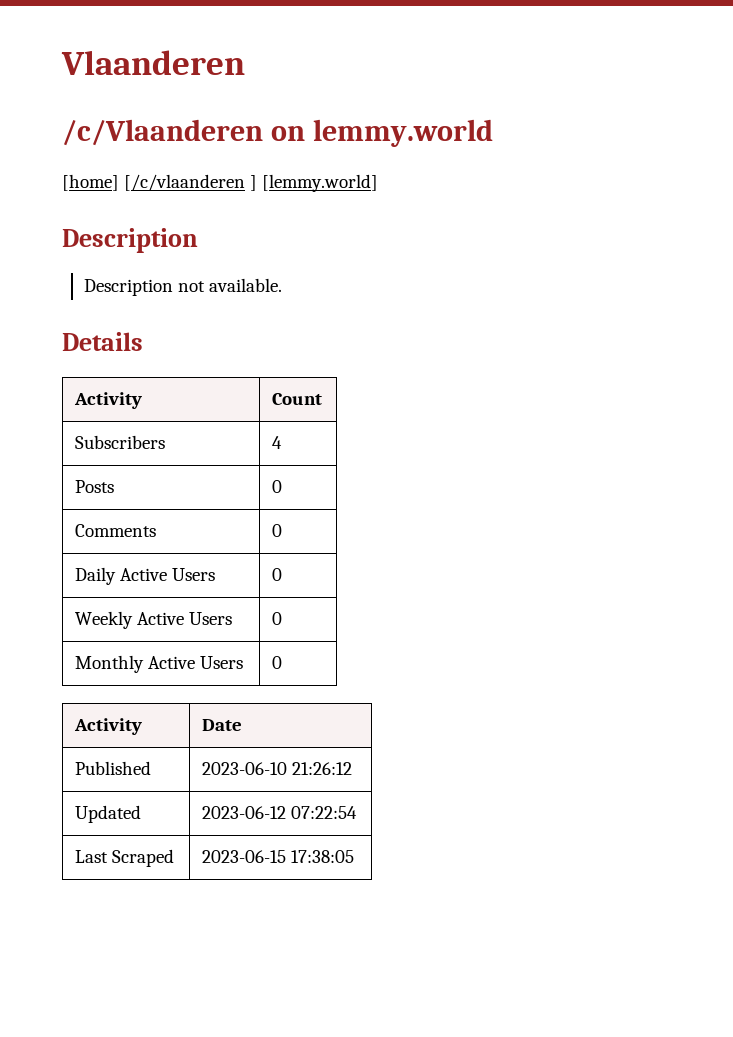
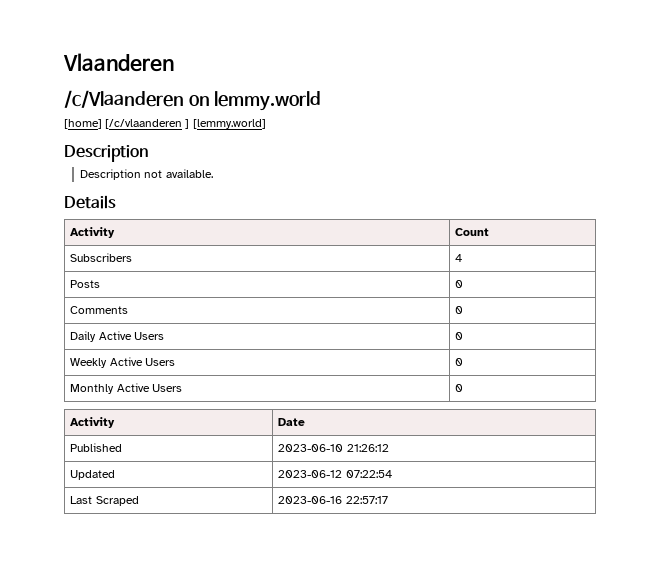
[201,850,354,863] 2023-06-15 17:38:05 -> [278,496,388,504] 2023-06-16 22:57:17

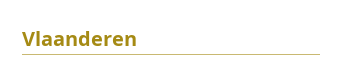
[64,90,322,111] [64,119,266,129] [64,145,148,162] [80,169,213,180] [64,195,116,209] [70,227,116,238] [455,228,490,236] [70,253,133,262] [455,254,463,262] [70,280,101,288] [455,280,464,288] [70,306,129,314] [455,306,464,314] [70,331,164,342] [455,332,464,340] [70,357,175,368] [455,358,464,366] [70,383,182,394] [455,384,464,392] [70,417,116,428] [278,418,306,426] [70,443,123,452] [278,444,389,452] [70,470,116,480] [278,470,392,478] [70,496,139,506] [278,496,388,504] // /c/Vlaanderen on lemmy.world // [home] [/c/vlaanderen ] [lemmy.world] // Description // Description not available. // Details // Activity | Count // Subscribers | 4 // Posts | 0 // Comments | 0 // Daily Active Users | 0 // Weekly Active Users | 0 // Monthly Active Users | 0 // Activity | Date // Published | 2023-06-10 21:26:12 // Updated | 2023-06-12 07:22:54 // Last Scraped | 2023-06-16 22:57:17 -> (137, 38) none

